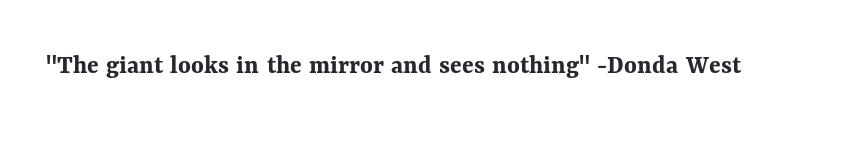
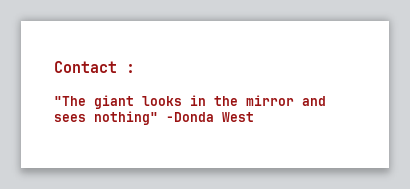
(46, 64) none -> [54,61,135,73] Contact : //

